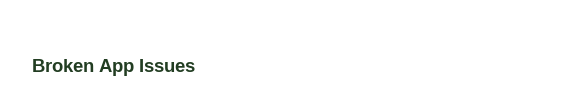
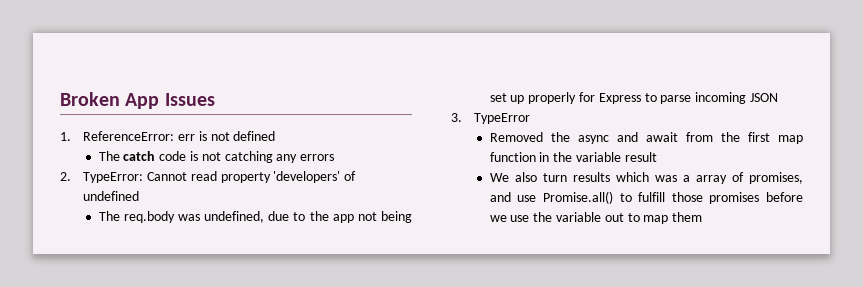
(195, 65) none -> [60,131,276,141] [98,151,335,163] [60,171,357,183] [83,191,140,201] [98,211,412,223] [489,92,778,104] [451,113,531,124] [489,132,803,144] [489,152,657,162] [489,172,803,184] [489,191,803,204] [489,212,703,224] // 1. ReferenceError: err is not defined // The catch code is not catching any errors // 2. TypeError: Cannot read property 'developers' of undefined // The req.body was undefined, due to the app not being set up properly for Express to parse incoming JSON // 3. TypeError // Removed the async and await from the first map function in the variable result // We also turn results which was a array of promises, and use Promise.all() to fulfill those promises before we use the variable out to map them

